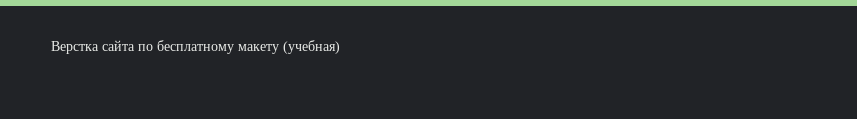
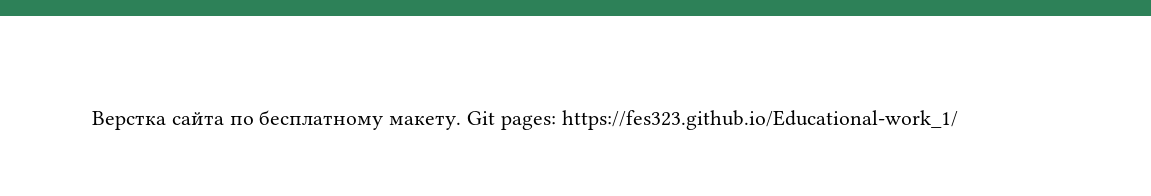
[238,40,340,54] макету (учебная) -> [389,110,958,130] макету. Git pages: https://fes323.github.io/Educational-work_1/

